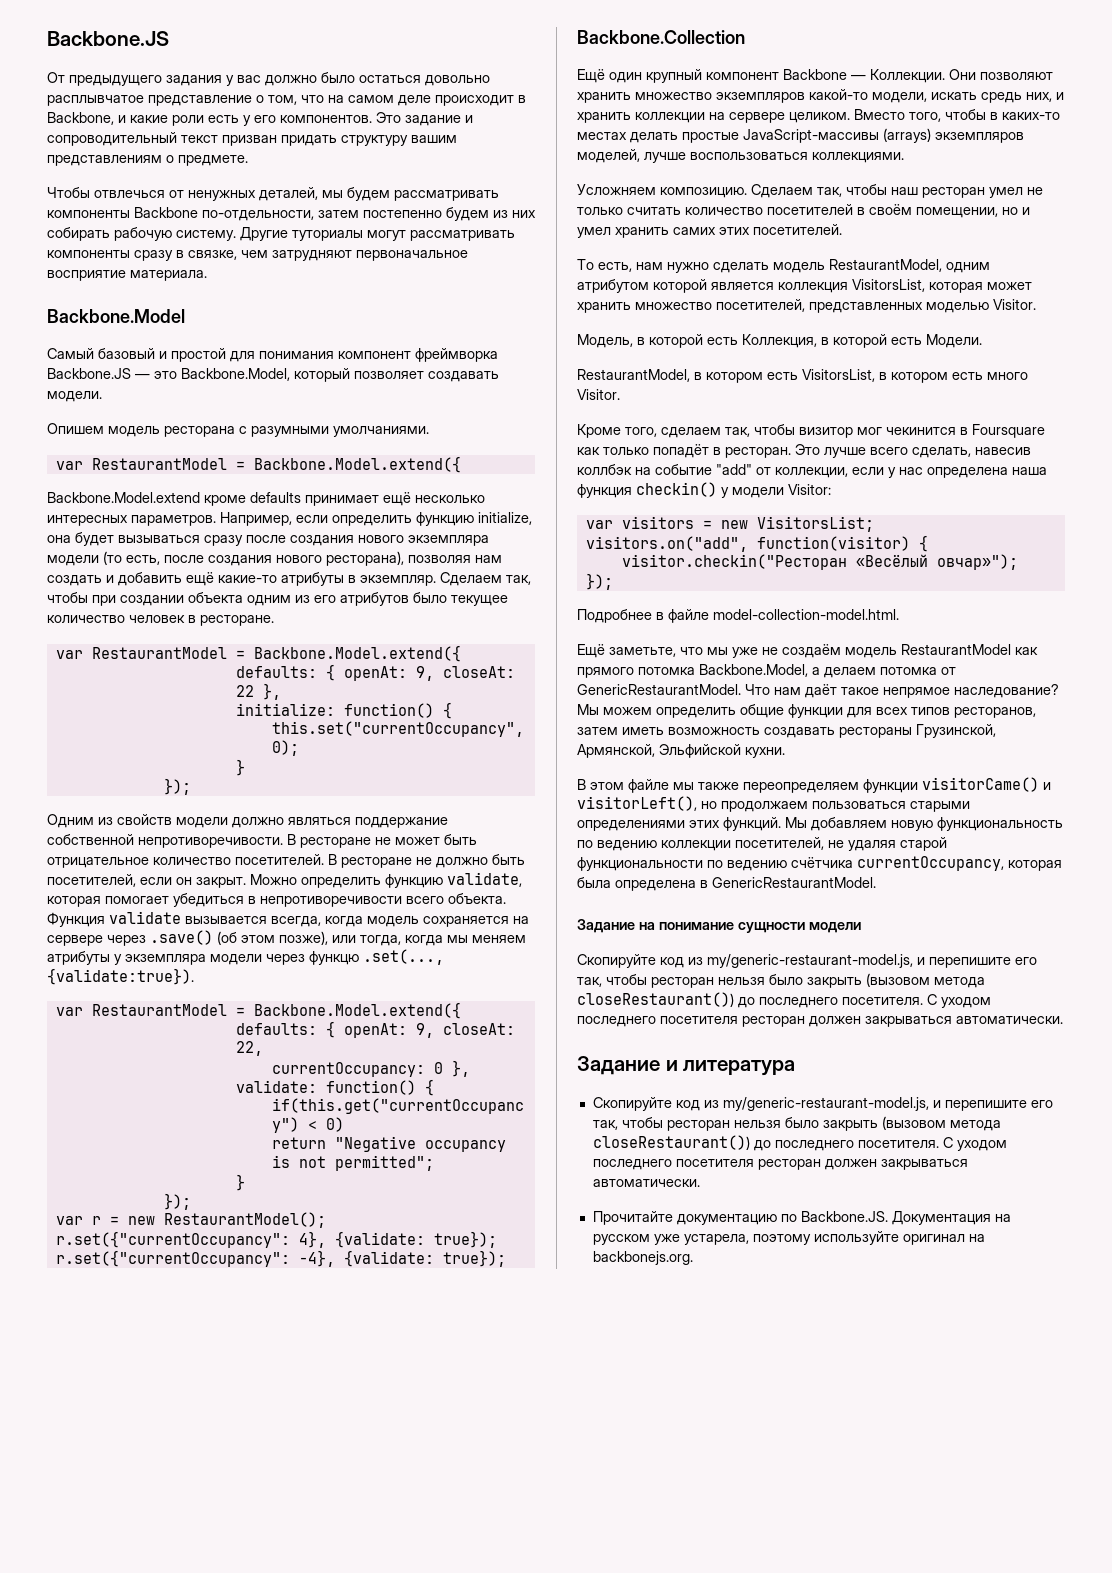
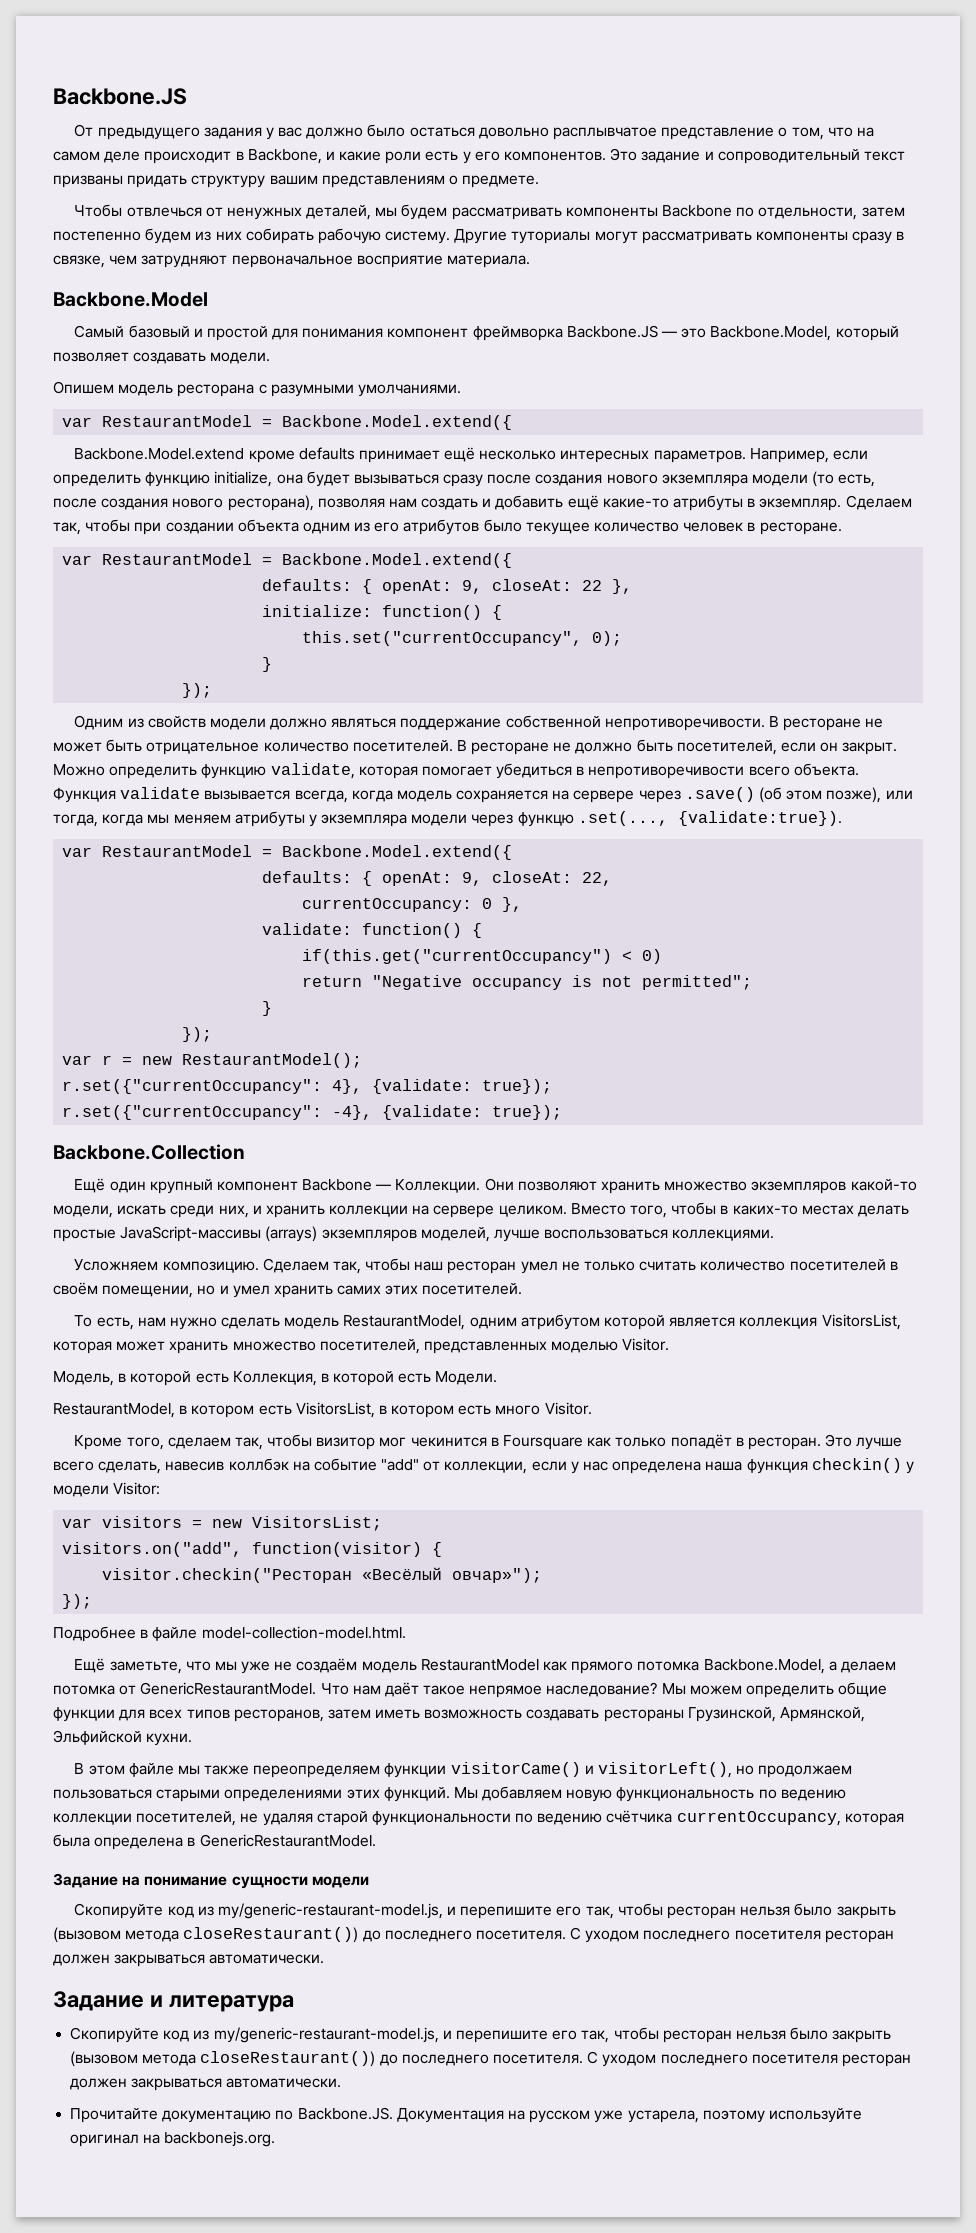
[222,135,277,146] призван -> [53,175,123,188] призваны
[202,210,314,221] по-отдельности, -> [736,207,858,220] по отдельности,
[981,92,1022,103] средь -> [170,1205,215,1218] среди

